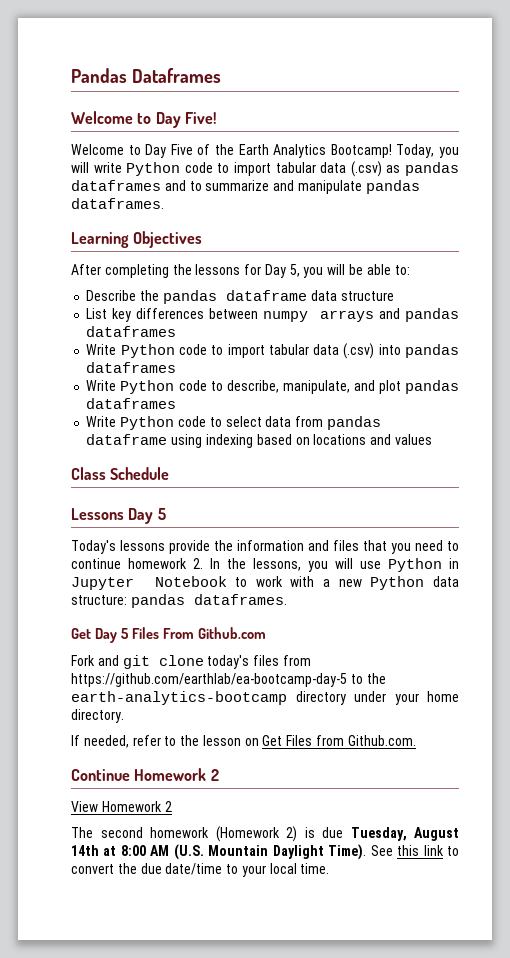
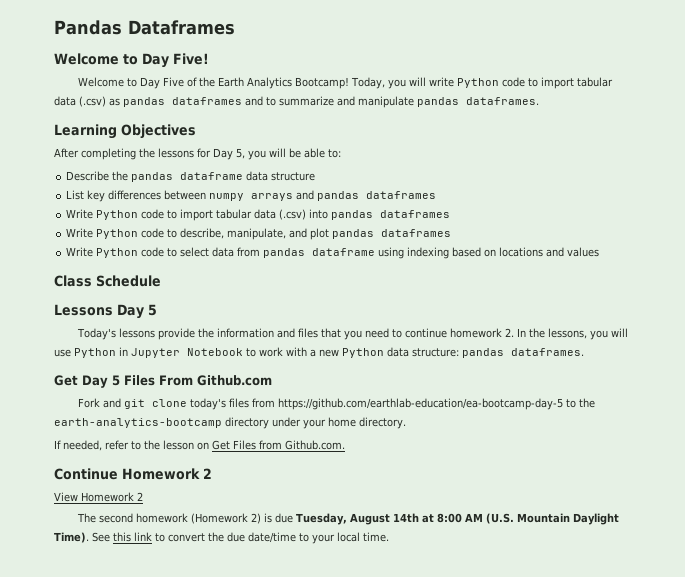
[71,673,347,687] https://github.com/earthlab/ea-bootcamp-day-5 -> [277,398,563,410] https://github.com/earthlab-education/ea-bootcamp-day-5

